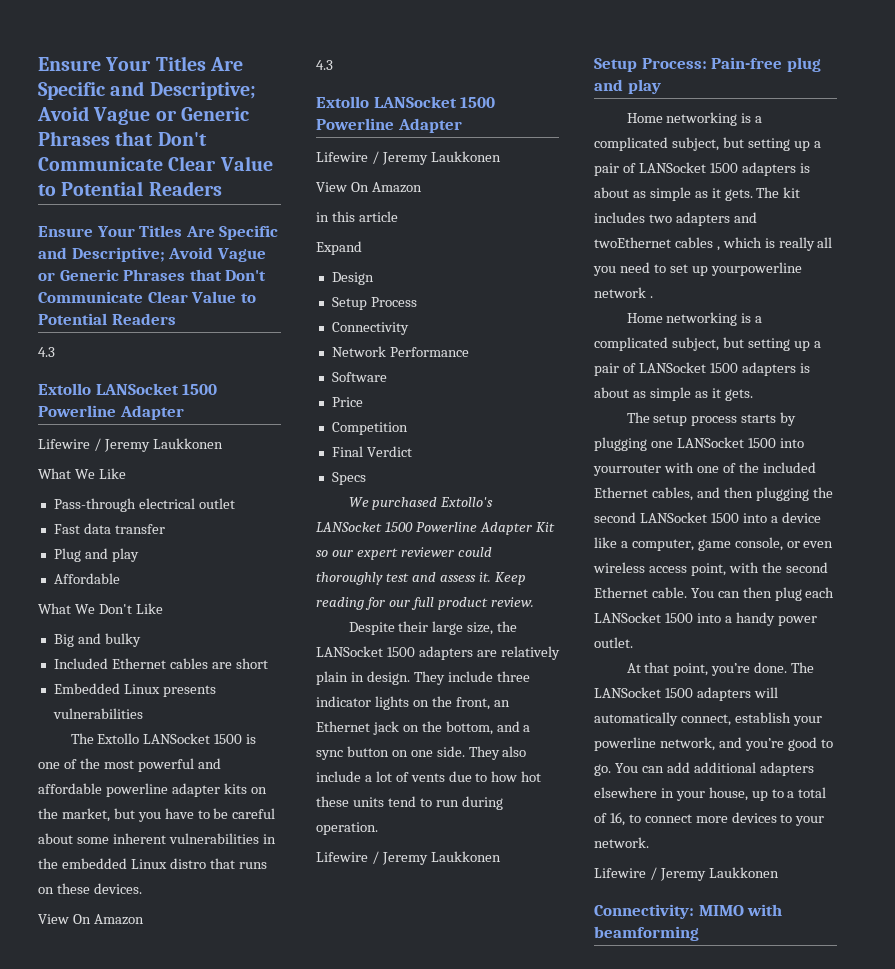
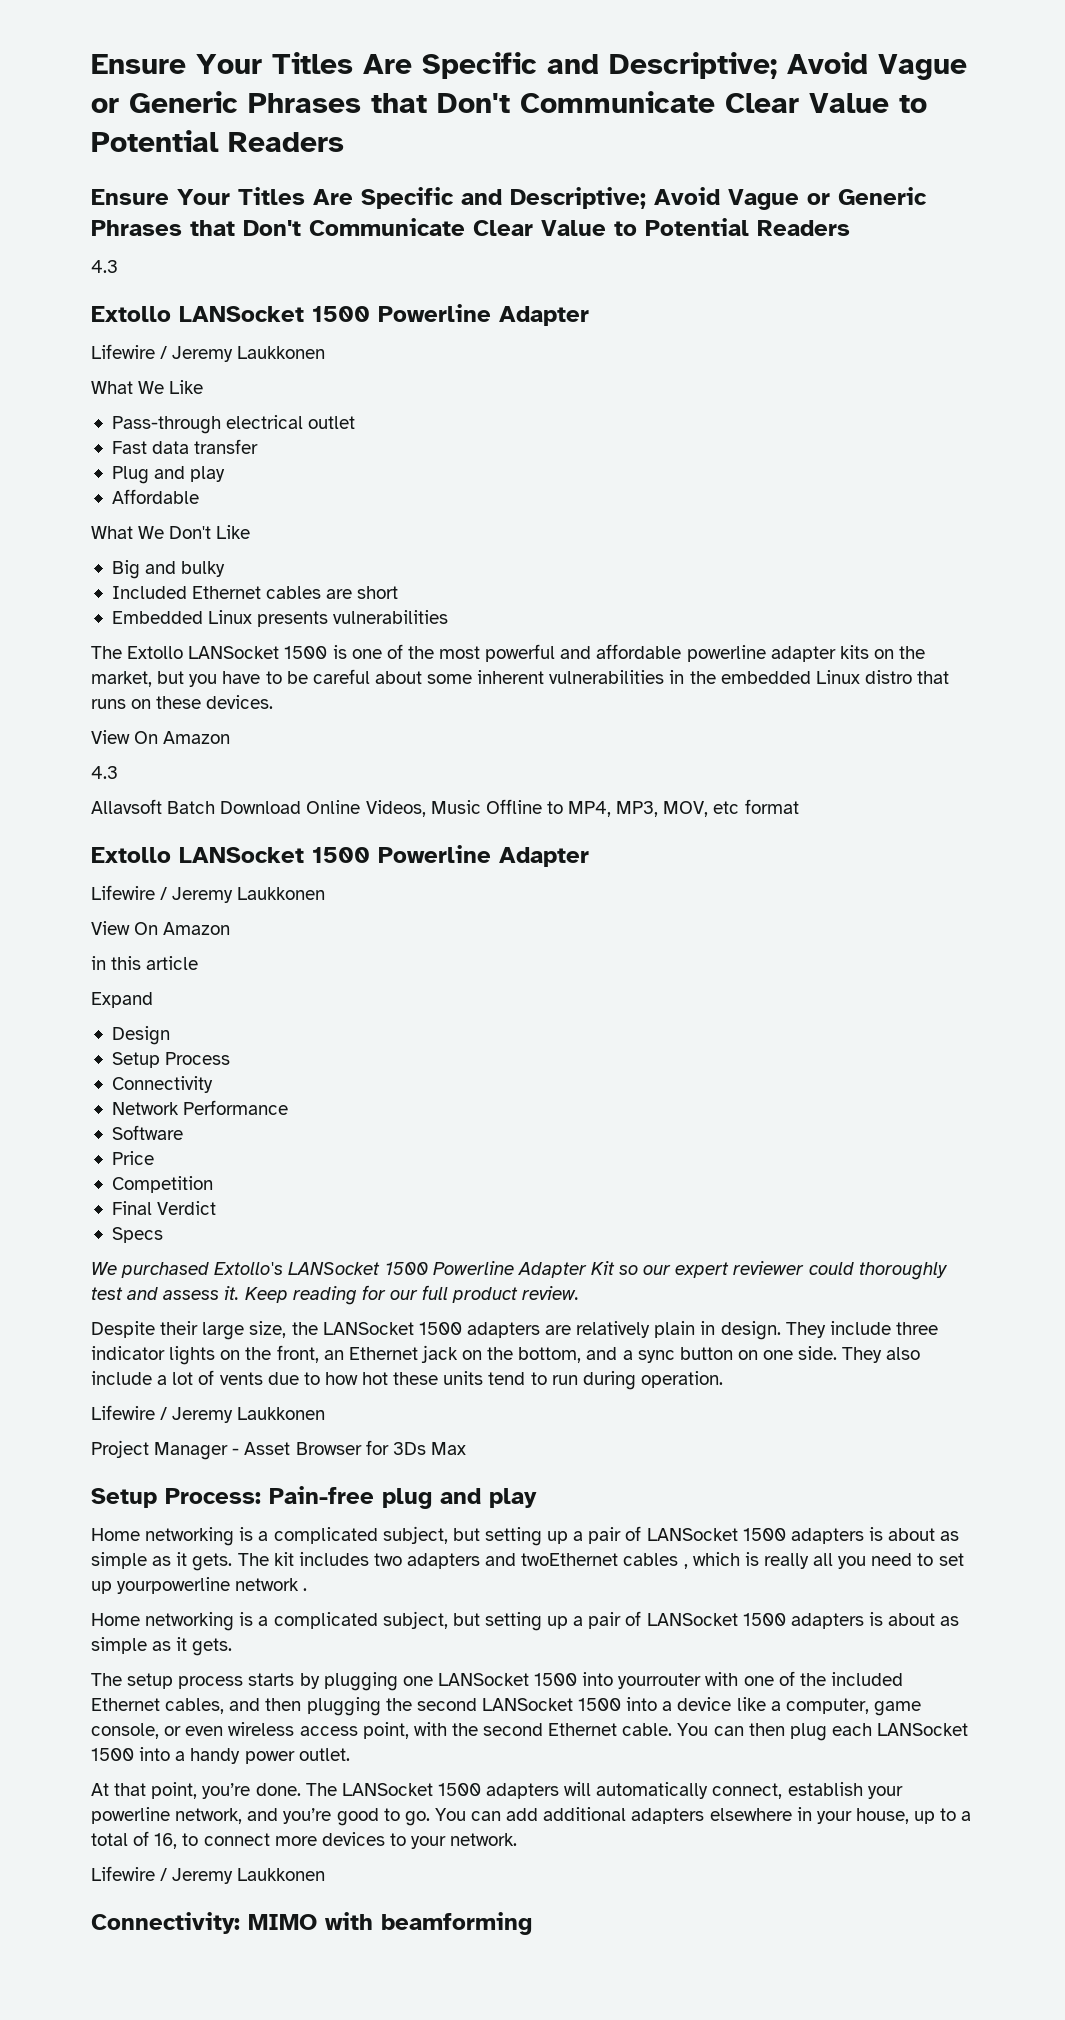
(333, 65) none -> [91,799,799,817] // Allavsoft Batch Download Online Videos, Music Offline to MP4, MP3, MOV, etc format
(501, 856) none -> [91,1440,466,1460] // Project Manager - Asset Browser for 3Ds Max

